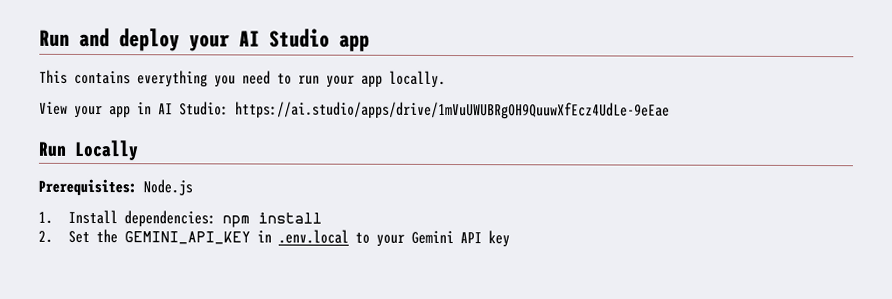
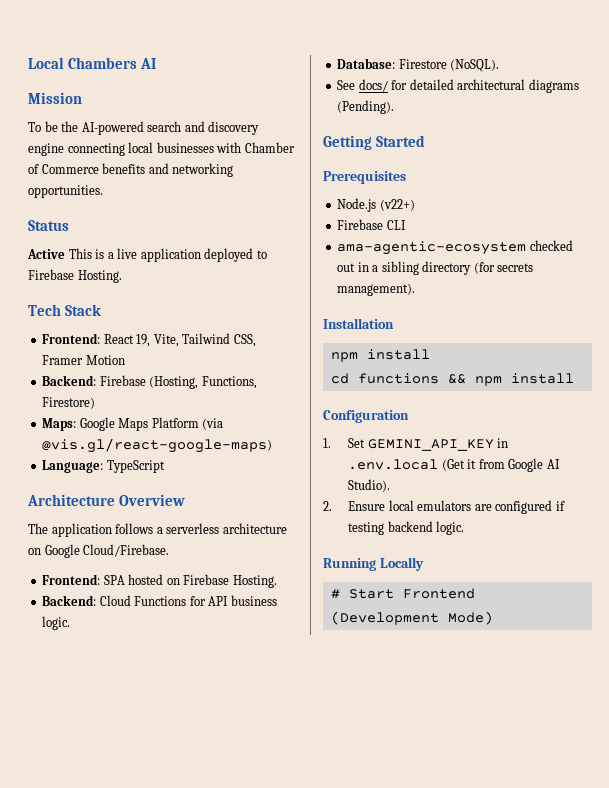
[39,27,370,52] [39,69,446,88] [39,101,670,120] [38,139,139,161] [38,178,193,197] [38,209,323,228] [38,229,511,248] Run and deploy your AI Studio app // This contains everything you need to run your app locally. // View your app in AI Studio: https://ai.studio/apps/drive/1mVuUWUBRgOH9QuuwXfEcz4UdLe-9eEae // Run Locally // Prerequisites: Node.js // 1. Install dependencies: npm install // 2. Set the GEMINI_API_KEY in .env.local to your Gemini API key -> [28,57,157,69] [28,92,82,104] [28,121,260,135] [28,142,295,156] [28,163,234,177] [28,185,103,198] [28,220,69,231] [27,248,267,262] [28,269,122,283] [28,304,101,316] [42,333,256,347] [42,355,125,365] [42,375,257,389] [42,397,96,409] [42,417,224,431] [42,438,273,453] [42,460,165,473] [27,494,185,506] [28,523,287,537] [28,544,170,558] [42,574,277,588] [42,595,277,606] [42,616,71,630] [337,58,500,72] [337,79,579,93] [337,100,395,114] [323,135,425,150] [323,171,406,184] [337,198,415,212] [337,219,406,230] [337,240,573,255] [337,261,534,275] [337,283,416,296] [323,318,394,329] [330,349,430,362] [330,373,574,386] [323,410,409,423] [323,438,509,451] [348,458,560,472] [348,479,391,492] [323,500,565,514] [348,521,465,535] [323,557,424,571] [330,588,475,599] [330,611,493,625] Local Chambers AI // Mission // To be the AI-powered search and discovery engine connecting local businesses with Chamber of Commerce benefits and networking opportunities. // Status // Active This is a live application deployed to Firebase Hosting. // Tech Stack // Frontend: React 19, Vite, Tailwind CSS, Framer Motion // Backend: Firebase (Hosting, Functions, Firestore) // Maps: Google Maps Platform (via @vis.gl/react-google-maps) // Language: TypeScript // Architecture Overview // The application follows a serverless architecture on Google Cloud/Firebase. // Frontend: SPA hosted on Firebase Hosting. // Backend: Cloud Functions for API business logic. // Database: Firestore (NoSQL). // See docs/ for detailed architectural diagrams (Pending). // Getting Started // Prerequisites // Node.js (v22+) // Firebase CLI // ama-agentic-ecosystem checked out in a sibling directory (for secrets management). // Installation // npm install // cd functions && npm install // Configuration // 1. Set GEMINI_API_KEY in .env.local (Get it from Google AI Studio). // 2. Ensure local emulators are configured if testing backend logic. // Running Locally // # Start Frontend (Development Mode)

